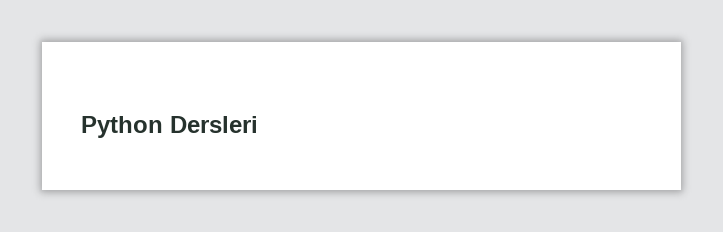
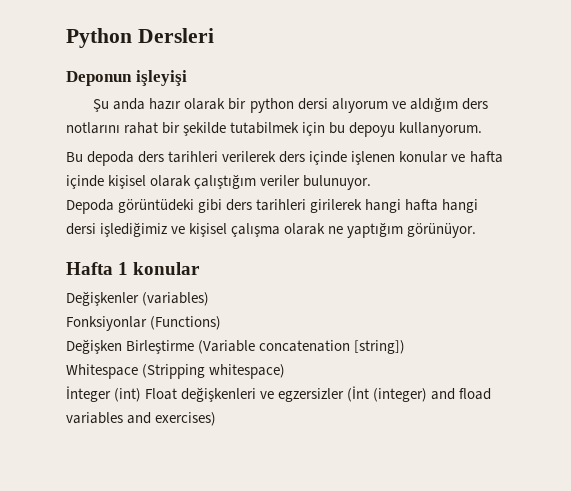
(258, 124) none -> [66,70,187,86] [93,97,488,113] [66,122,483,137] [66,151,503,166] [66,174,372,190] [66,199,479,214] [66,222,477,238] [66,262,201,275] [66,291,210,306] [66,316,222,331] [66,339,406,354] [66,364,286,379] [66,386,492,402] [66,412,217,426] // Deponun işleyişi // Şu anda hazır olarak bir python dersi alıyorum ve aldığım ders notlarını rahat bir şekilde tutabilmek için bu depoyu kullanyorum. // Bu depoda ders tarihleri verilerek ders içinde işlenen konular ve hafta içinde kişisel olarak çalıştığım veriler bulunuyor. // Depoda görüntüdeki gibi ders tarihleri girilerek hangi hafta hangi dersi işlediğimiz ve kişisel çalışma olarak ne yaptığım görünüyor. // Hafta 1 konular // Değişkenler (variables) // Fonksiyonlar (Functions) // Değişken Birleştirme (Variable concatenation [string]) // Whitespace (Stripping whitespace) // İnteger (int) Float değişkenleri ve egzersizler (İnt (integer) and fload variables and exercises)

